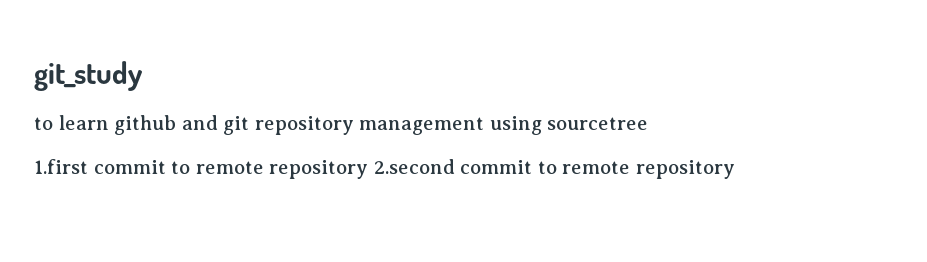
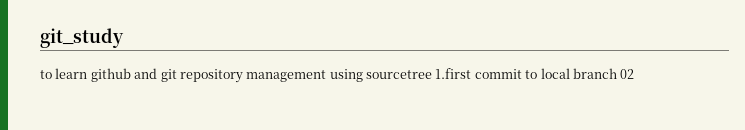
(649, 123) // -> (432, 74) none
[195,159,735,179] remote repository 2.second commit to remote repository -> [540,68,635,79] local branch 02

